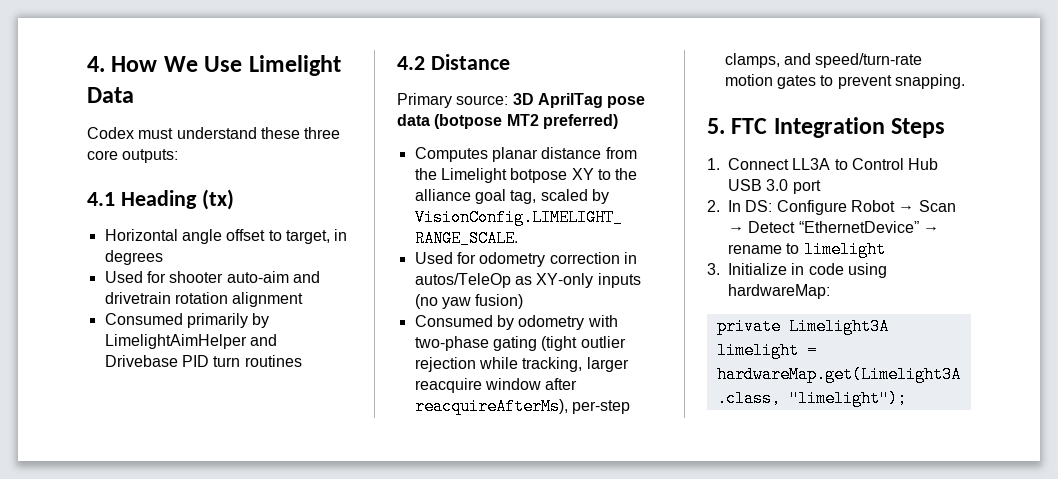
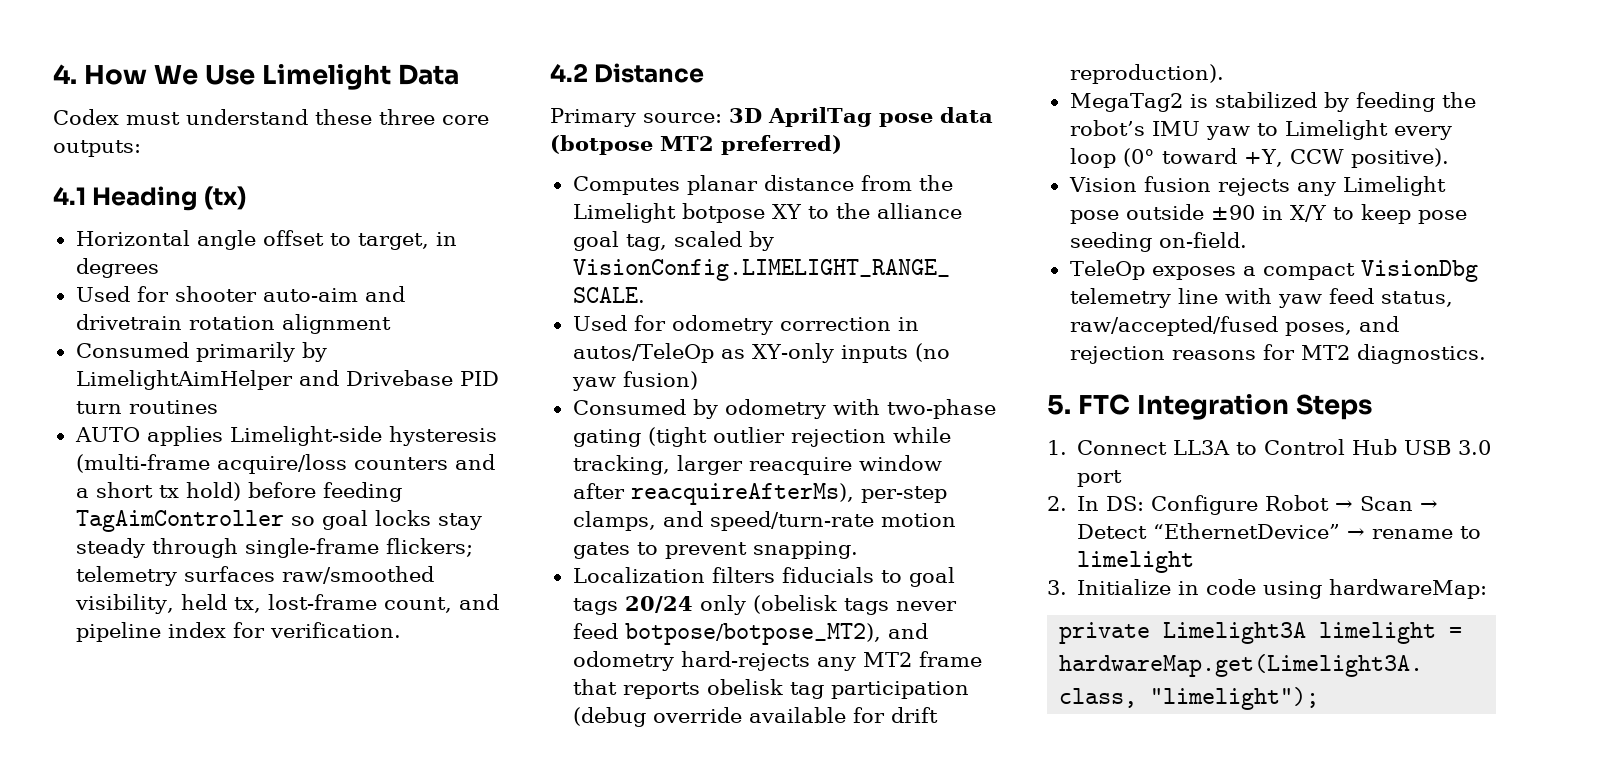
(302, 361) none -> [74,426,497,446] [75,454,495,474] [75,482,402,502] [75,510,482,532] [75,538,473,558] [75,566,434,586] [74,594,499,614] [75,622,401,642] // AUTO applies Limelight-side hysteresis (multi-frame acquire/loss counters and a short tx hold) before feeding TagAimController so goal locks stay steady through single-frame flickers; telemetry surfaces raw/smoothed visibility, held tx, lost-frame count, and pipeline index for verification.
(965, 81) none -> [572,567,955,587] [572,595,957,615] [572,623,928,645] [572,651,982,671] [572,679,969,699] [572,707,938,727] [1069,64,1224,84] [1069,92,1476,112] [1069,120,1452,140] [1069,148,1449,168] [1068,176,1446,196] [1069,204,1467,224] [1069,232,1247,252] [1069,260,1478,282] [1069,288,1453,308] [1069,316,1399,336] [1069,344,1486,364] // Localization filters fiducials to goal tags 20/24 only (obelisk tags never feed botpose/botpose_MT2), and odometry hard-rejects any MT2 frame that reports obelisk tag participation (debug override available for drift reproduction). // MegaTag2 is stabilized by feeding the robot’s IMU yaw to Limelight every loop (0° toward +Y, CCW positive). // Vision fusion rejects any Limelight pose outside ±90 in X/Y to keep pose seeding on-field. // TeleOp exposes a compact VisionDbg telemetry line with yaw feed status, raw/accepted/fused poses, and rejection reasons for MT2 diagnostics.

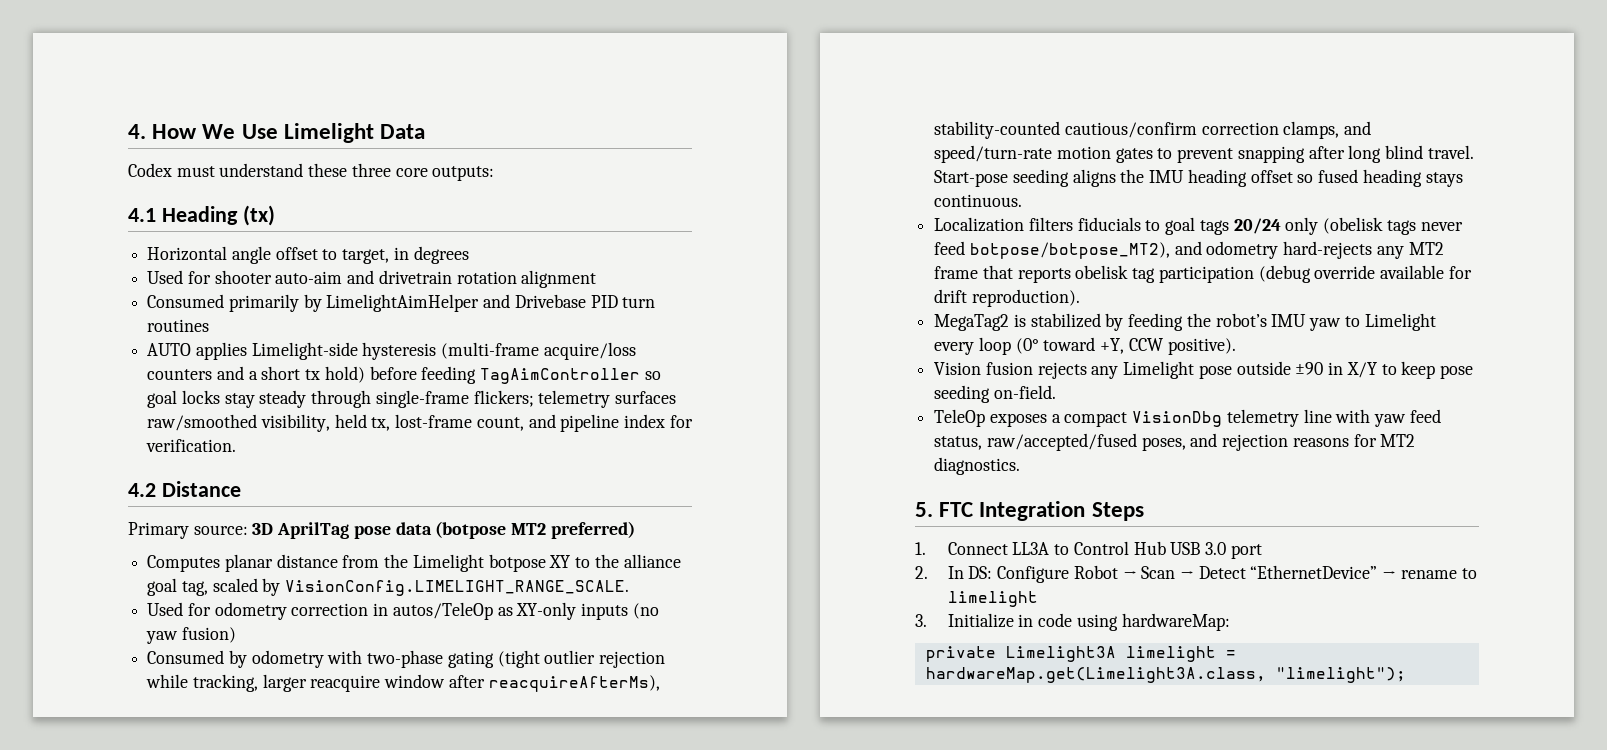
[860,486,947,503] per-step -> [934,121,1279,139] stability-counted cautious/confirm correction
[752,541,858,559] snapping. -> [1237,145,1474,163] [934,169,1463,187] [934,194,1023,207] snapping after long blind travel. Start-pose seeding aligns the IMU heading offset so fused heading stays continuous.

